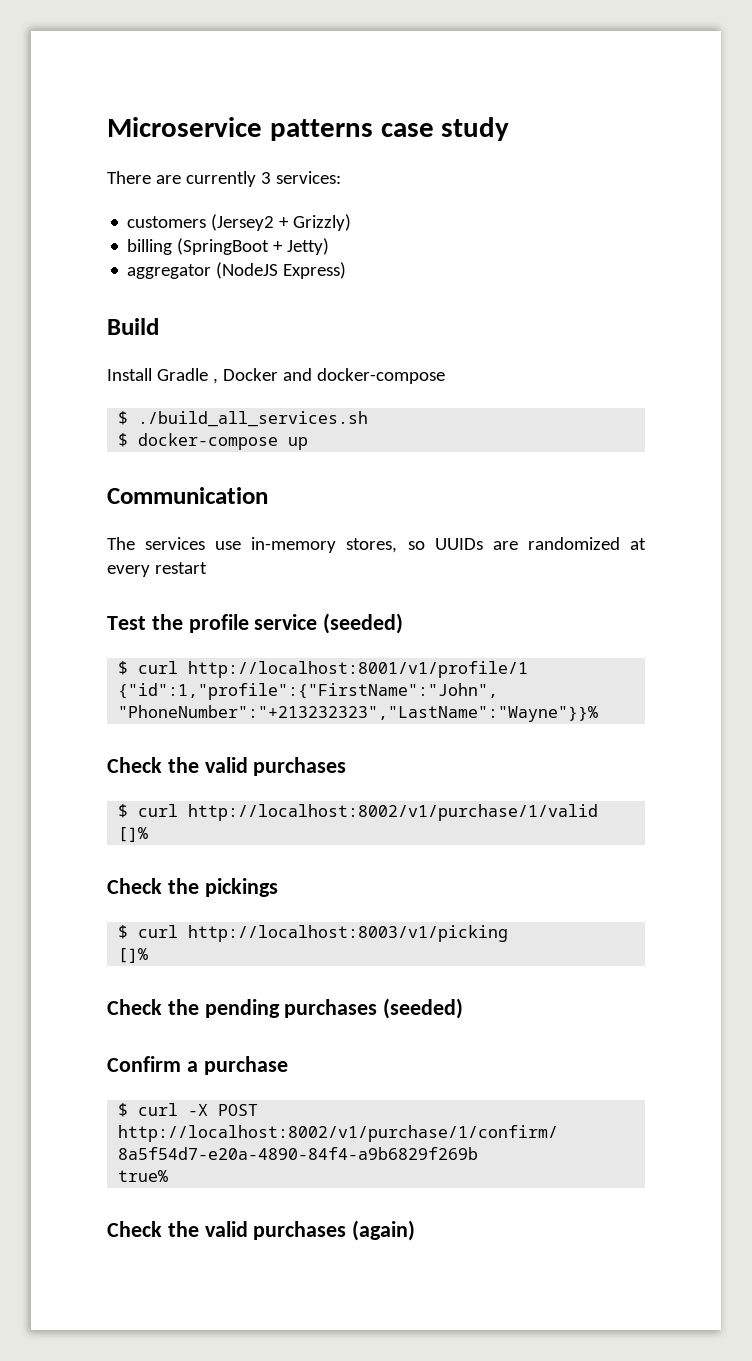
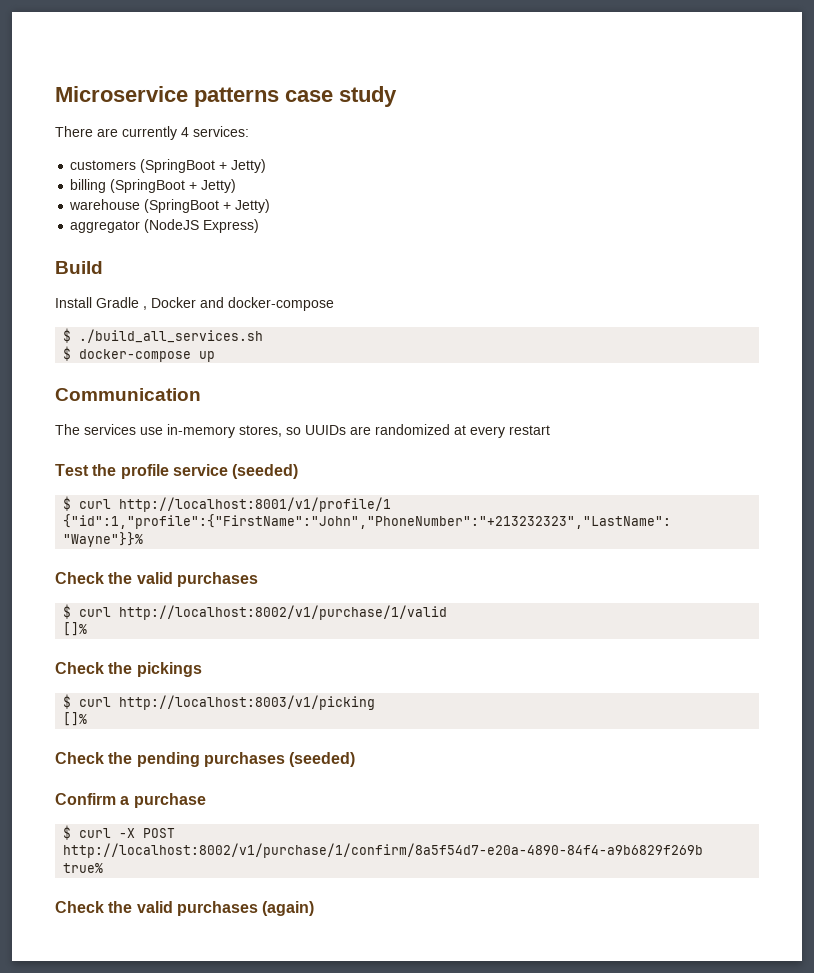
[260,172,271,184] 3 -> [181,127,189,137] 4
[211,214,352,231] (Jersey2 + Grizzly) -> [140,159,267,173] (SpringBoot + Jetty)
(330, 246) none -> [69,199,271,213] // warehouse (SpringBoot + Jetty)

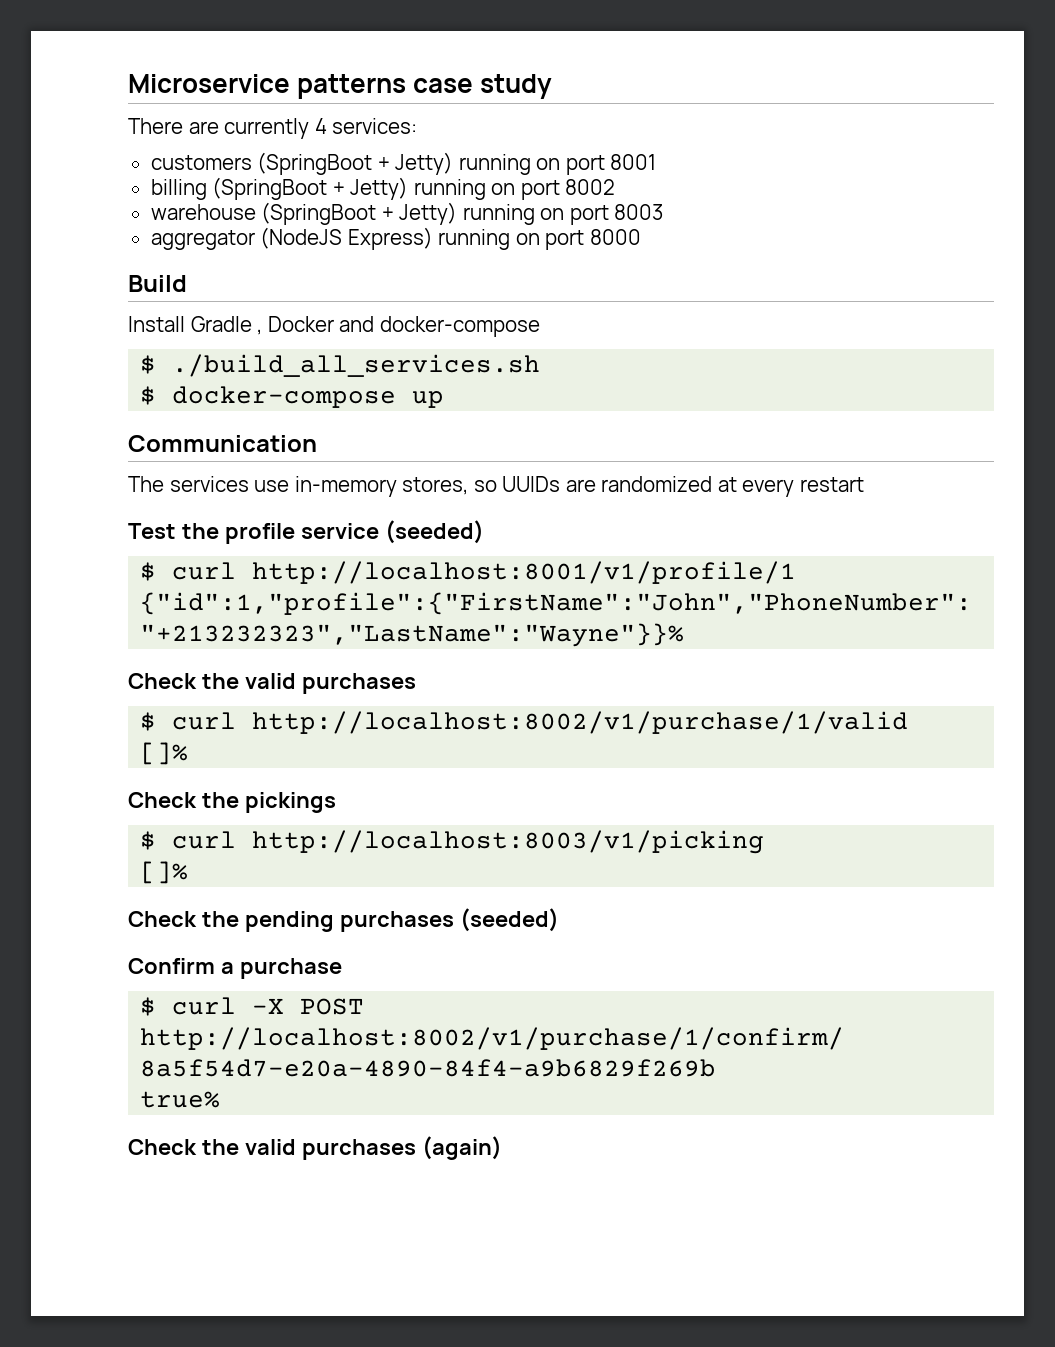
(267, 166) none -> [458,154,657,175] running on port 8001
(237, 186) none -> [413,179,616,200] running on port 8002
(271, 206) none -> [462,204,664,225] running on port 8003
(260, 226) none -> [438,229,641,250] running on port 8000

